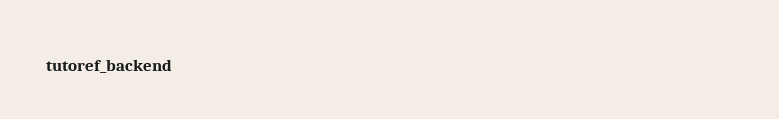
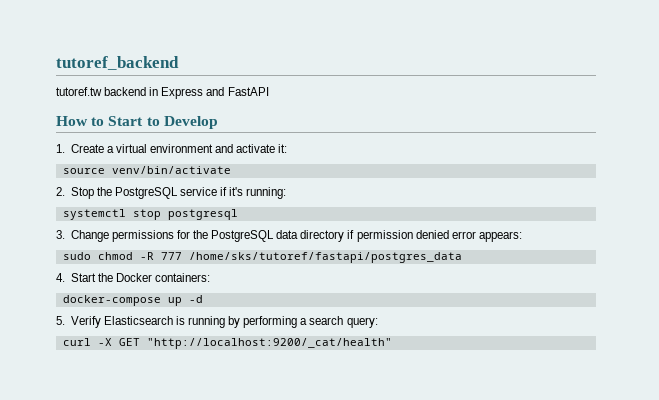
(172, 66) none -> [56,87,269,99] [56,116,218,129] [56,144,288,153] [62,166,231,174] [56,187,287,199] [62,209,238,220] [56,230,522,242] [62,252,462,263] [56,273,211,282] [62,295,203,306] [56,316,378,328] [62,338,392,349] // tutoref.tw backend in Express and FastAPI // How to Start to Develop // 1. Create a virtual environment and activate it: // source venv/bin/activate // 2. Stop the PostgreSQL service if it's running: // systemctl stop postgresql // 3. Change permissions for the PostgreSQL data directory if permission denied error appears: // sudo chmod -R 777 /home/sks/tutoref/fastapi/postgres_data // 4. Start the Docker containers: // docker-compose up -d // 5. Verify Elasticsearch is running by performing a search query: // curl -X GET "http://localhost:9200/_cat/health"

